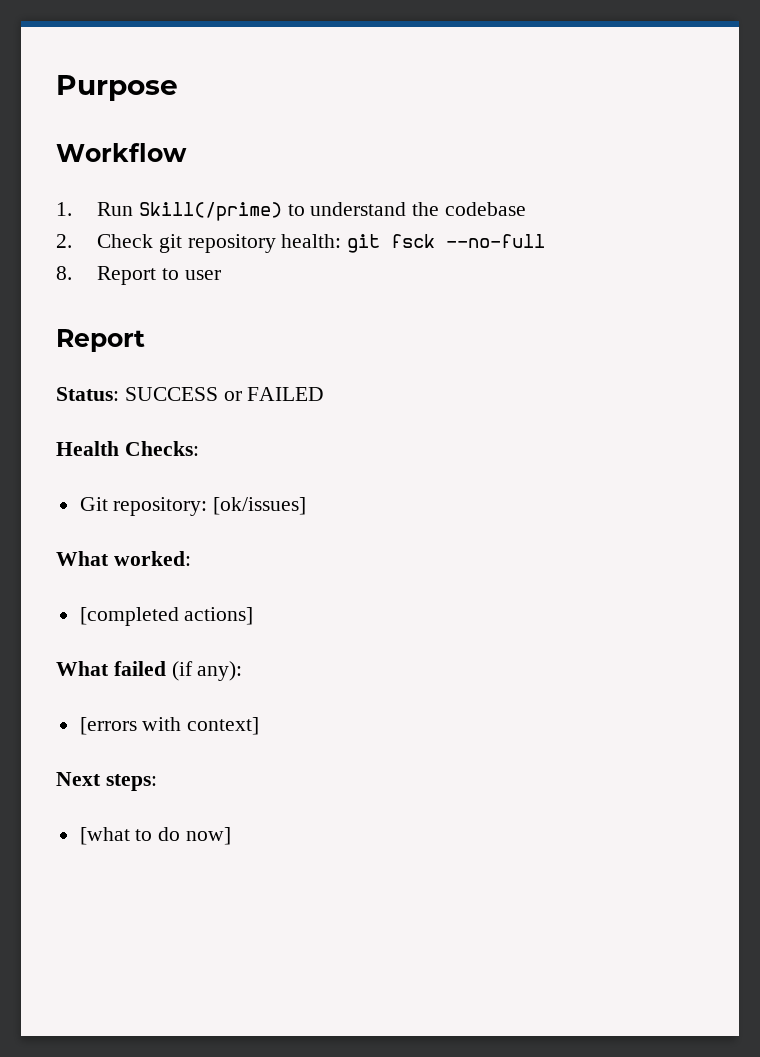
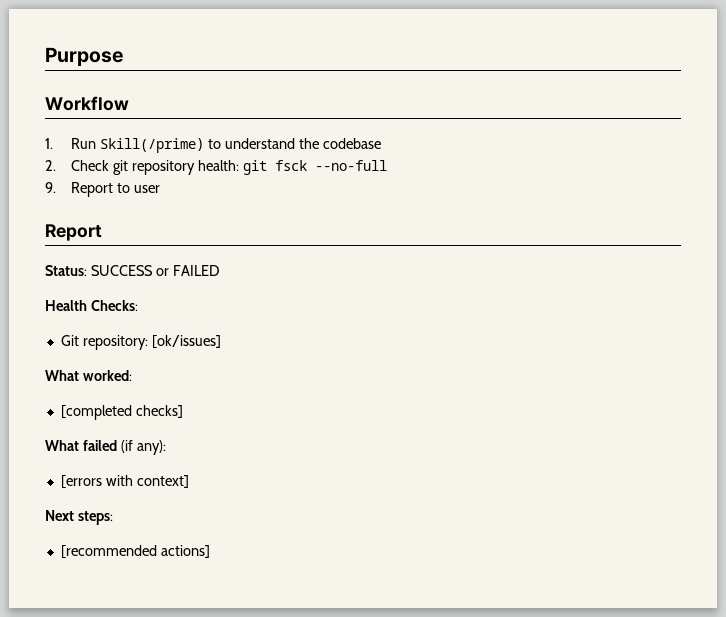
[56,266,72,280] 8. -> [45,182,56,193] 9.
[184,607,254,625] actions] -> [135,405,183,418] checks]
[79,827,232,845] [what to do now] -> [60,545,210,558] [recommended actions]

